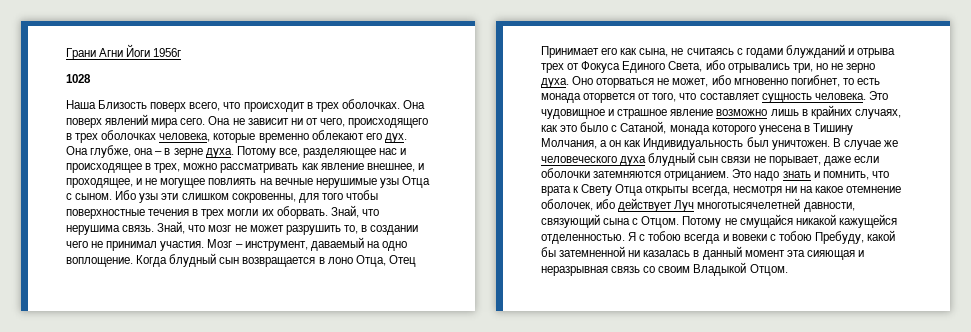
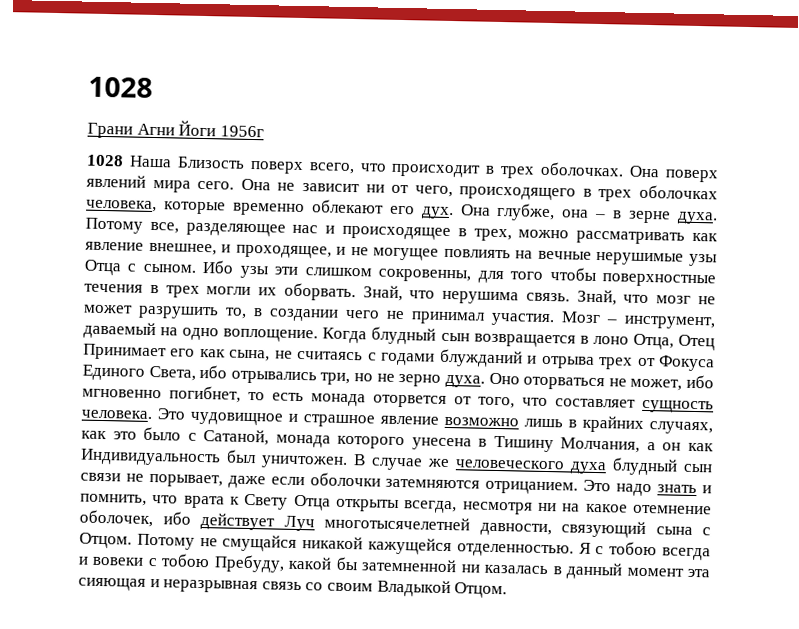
(66, 54) none -> [88,76,153,98] 1028 //
(91, 78) // -> (124, 160) none

